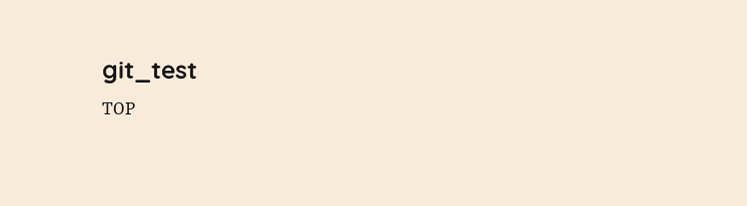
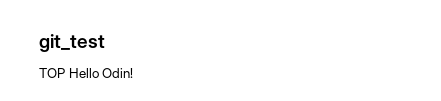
(135, 108) none -> [68,68,134,78] Hello Odin!

